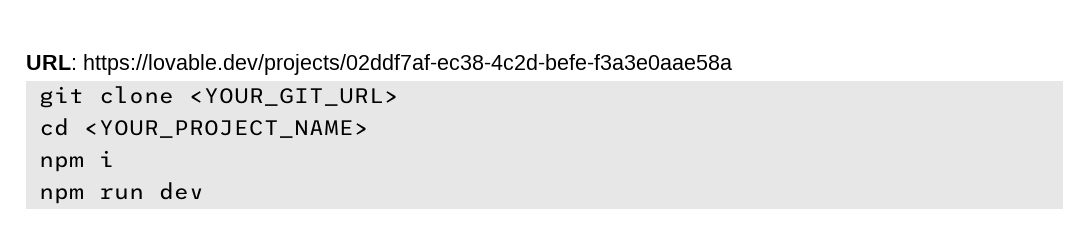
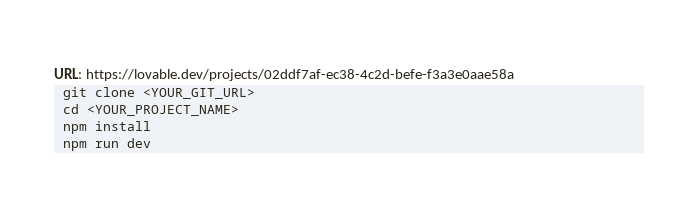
[98,150,114,167] i -> [94,121,151,131] install

